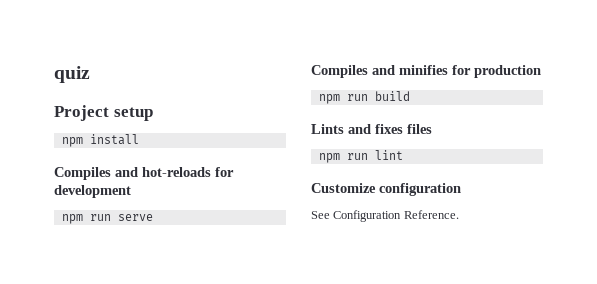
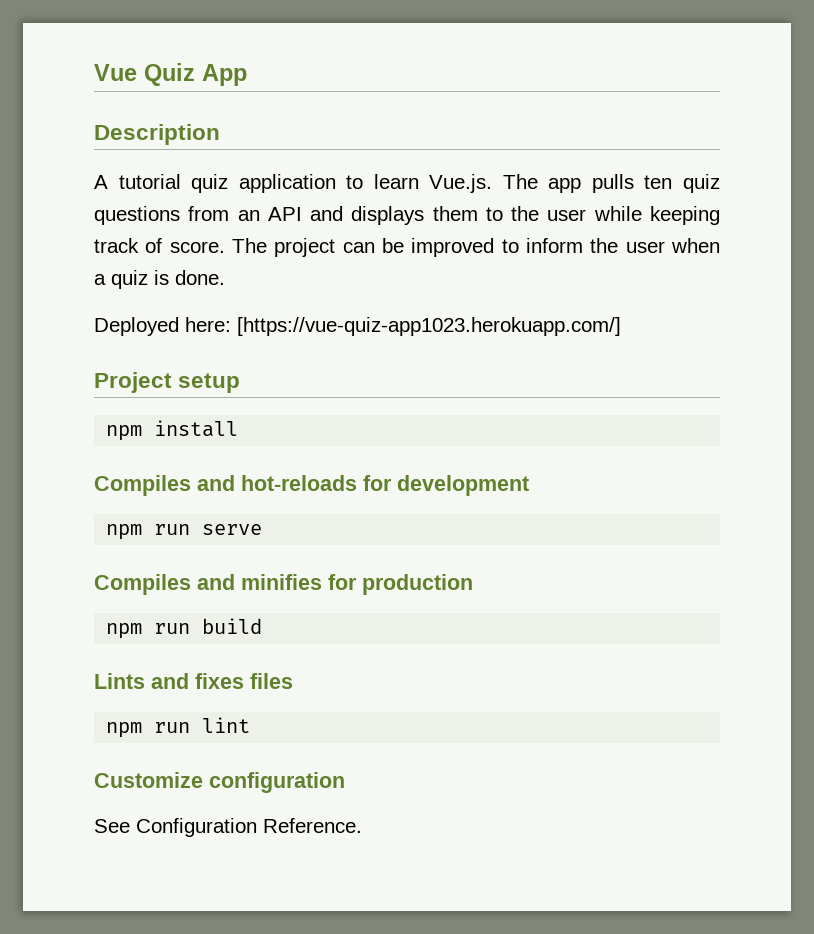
[54,66,90,83] quiz -> [94,63,247,86] [94,124,220,145] [94,174,720,193] [94,206,720,225] [94,238,720,257] [94,270,225,289] [94,317,621,336] Vue Quiz App // Description // A tutorial quiz application to learn Vue.js. The app pulls ten quiz questions from an API and displays them to the user while keeping track of score. The project can be improved to inform the user when a quiz is done. // Deployed here: [https://vue-quiz-app1023.herokuapp.com/]

